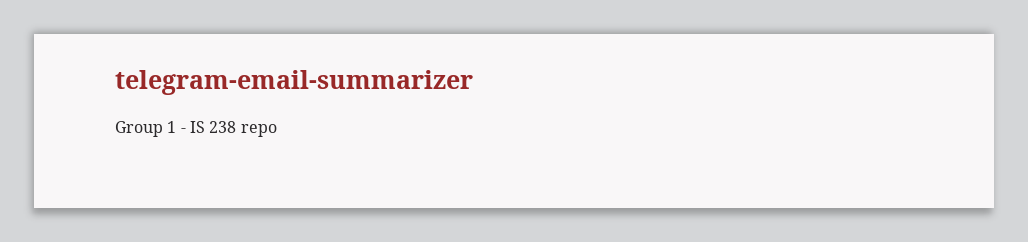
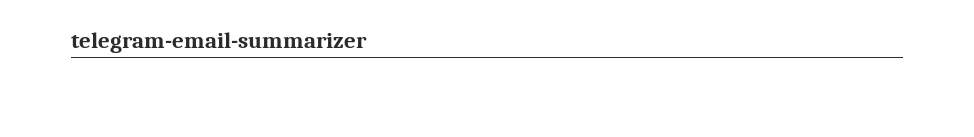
[115,121,277,137] // Group 1 - IS 238 repo -> (367, 42) none

